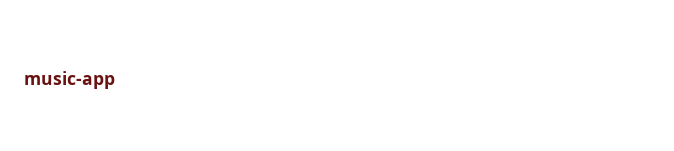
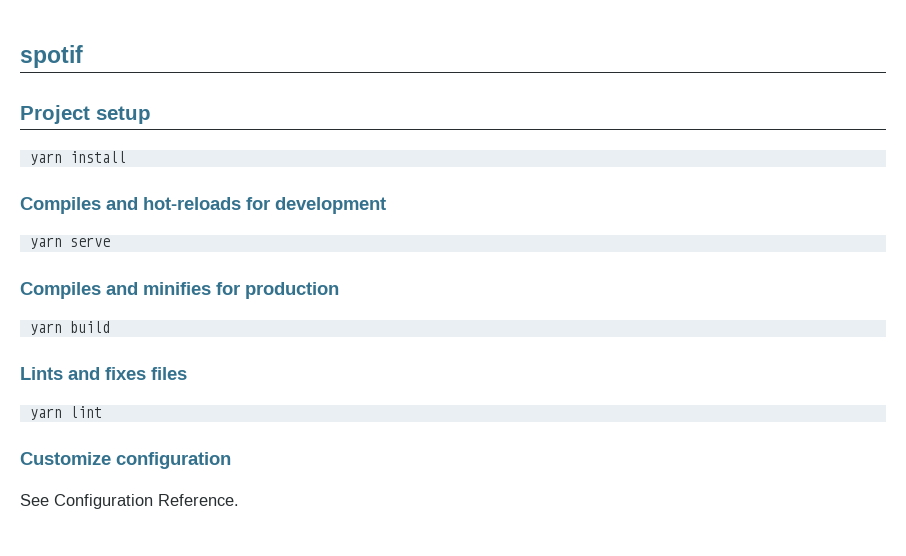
[24,71,115,89] music-app -> [20,45,83,68] [20,105,151,124] [29,151,126,165] [20,197,386,214] [29,237,110,249] [20,282,339,299] [29,321,110,335] [20,367,187,380] [29,406,102,420] [20,452,231,469] [20,494,239,509] spotif // Project setup // yarn install // Compiles and hot-reloads for development // yarn serve // Compiles and minifies for production // yarn build // Lints and fixes files // yarn lint // Customize configuration // See Configuration Reference.

